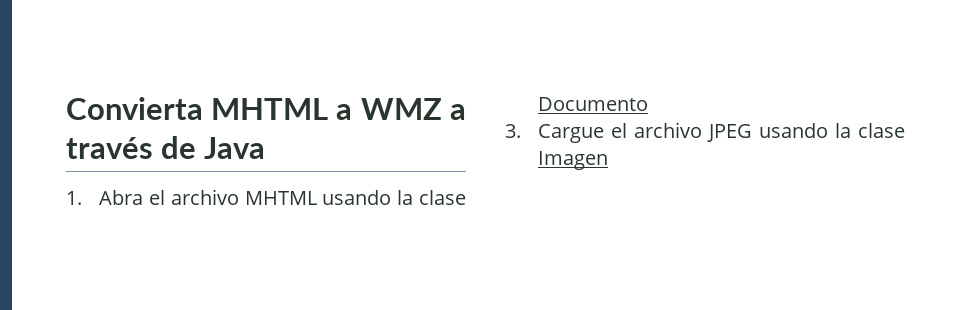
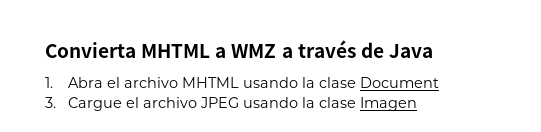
[538,97,649,111] Documento -> [359,77,439,88] Document

